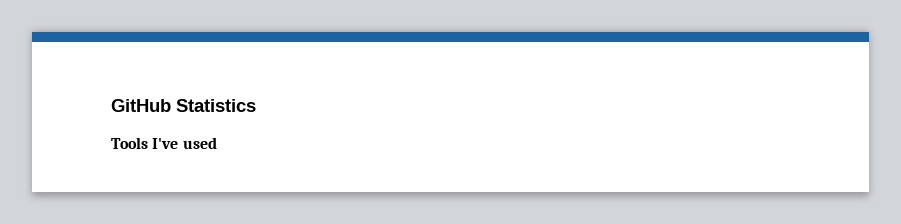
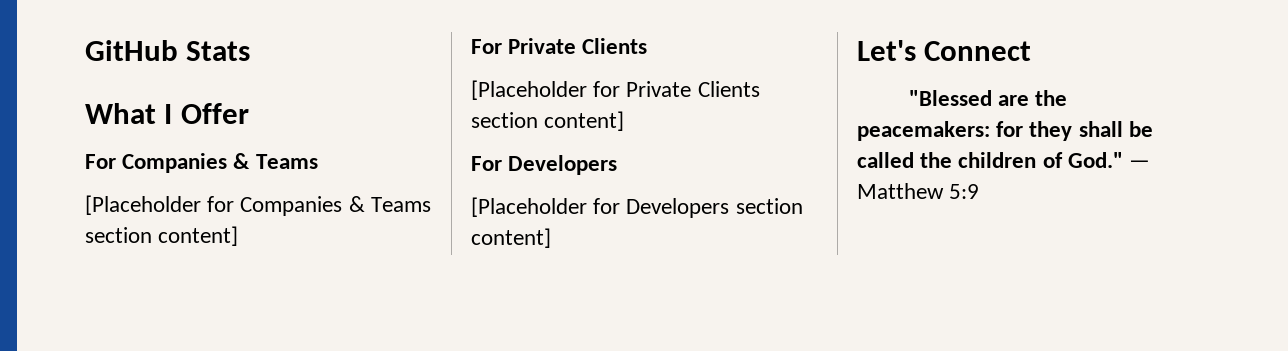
[176,99,256,112] [111,137,217,149] Statistics // Tools I've used -> [186,41,251,61] [85,103,249,124] [85,153,318,173] [85,195,431,216] [85,226,239,246] [471,38,648,54] [471,80,760,100] [471,111,625,131] [471,155,618,175] [471,197,803,218] [471,228,551,248] [857,40,1032,61] [908,90,1068,106] [857,121,1153,141] [857,152,1151,168] [857,183,980,199] Stats // What I Offer // For Companies & Teams // [Placeholder for Companies & Teams section content] // For Private Clients // [Placeholder for Private Clients section content] // For Developers // [Placeholder for Developers section content] // Let's Connect // "Blessed are the peacemakers: for they shall be called the children of God." — Matthew 5:9

